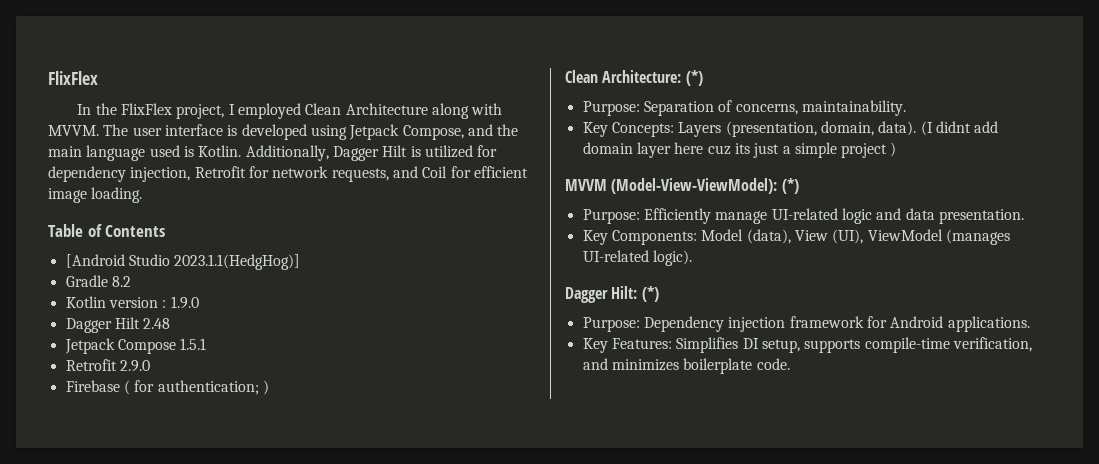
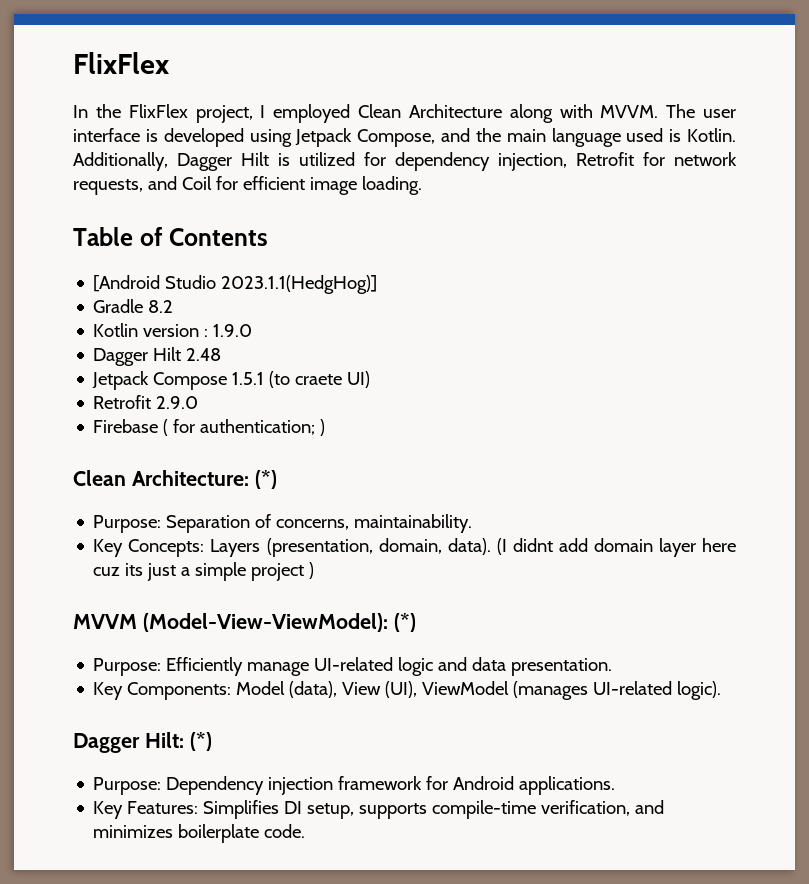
(207, 344) none -> [269,371,371,388] (to craete UI)

